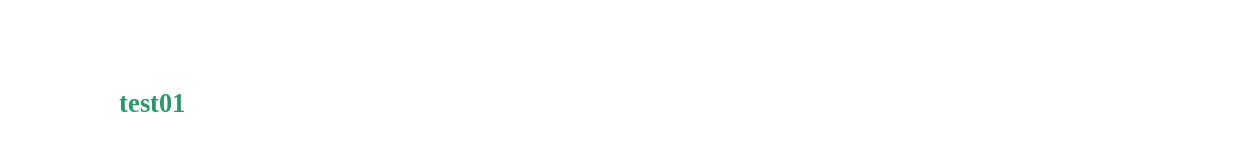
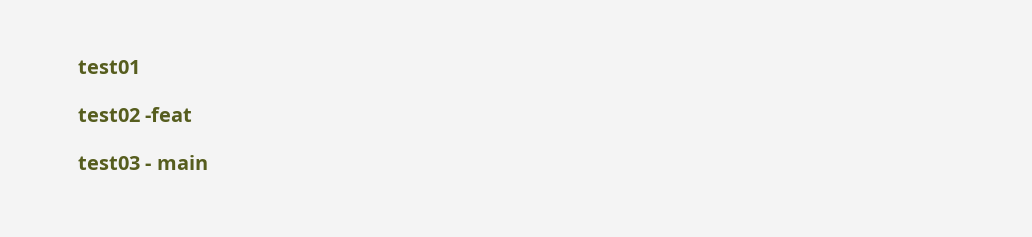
(185, 103) none -> [78,107,193,122] [78,155,208,170] // test02 -feat // test03 - main

